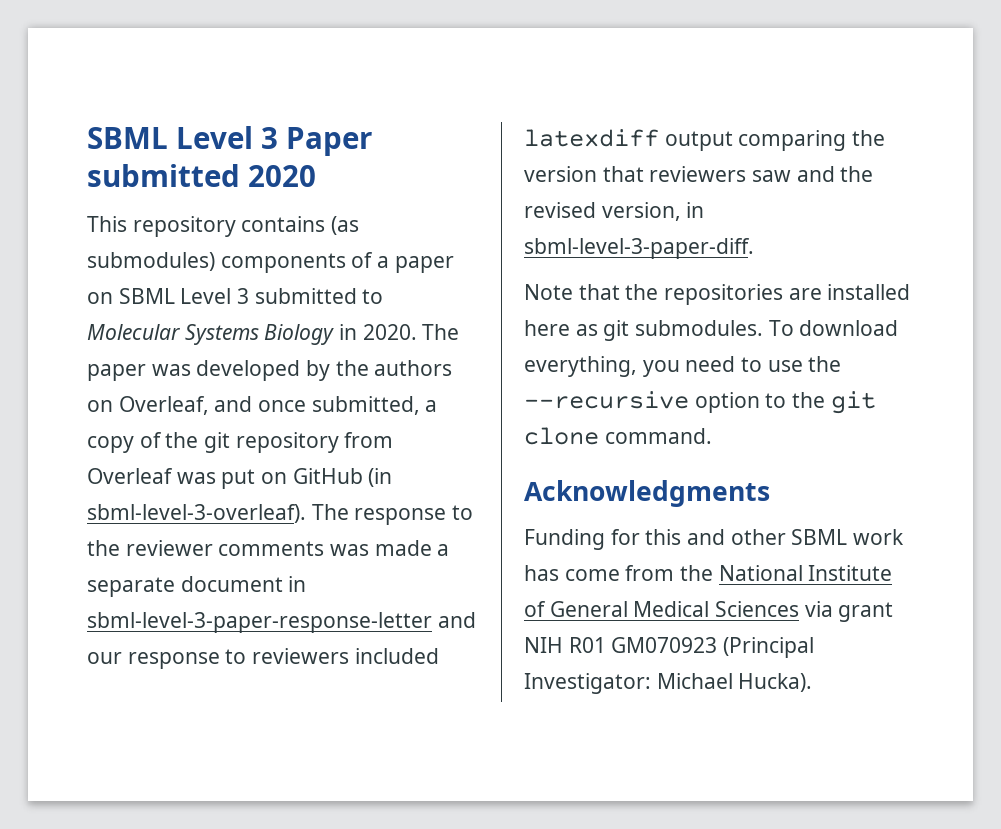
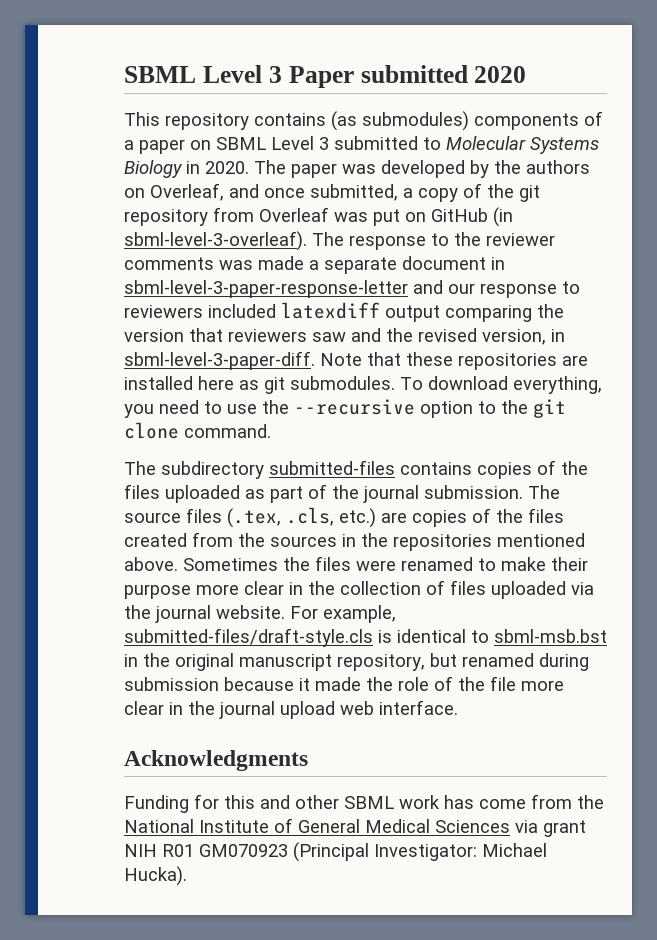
(754, 248) // -> (315, 360) none
[625,284,659,300] the -> [406,352,453,366] these
(712, 436) none -> [124,460,588,479] [124,484,560,503] [124,507,564,528] [124,532,585,551] [124,556,588,571] [124,580,594,599] [124,605,396,623] [124,628,607,647] [124,653,589,671] [124,676,564,691] [124,700,458,719] // The subdirectory submitted-files contains copies of the files uploaded as part of the journal submission. The source files (.tex, .cls, etc.) are copies of the files created from the sources in the repositories mentioned above. Sometimes the files were renamed to make their purpose more clear in the collection of files uploaded via the journal website. For example, submitted-files/draft-style.cls is identical to sbml-msb.bst in the original manuscript repository, but renamed during submission because it made the role of the file more clear in the journal upload web interface.

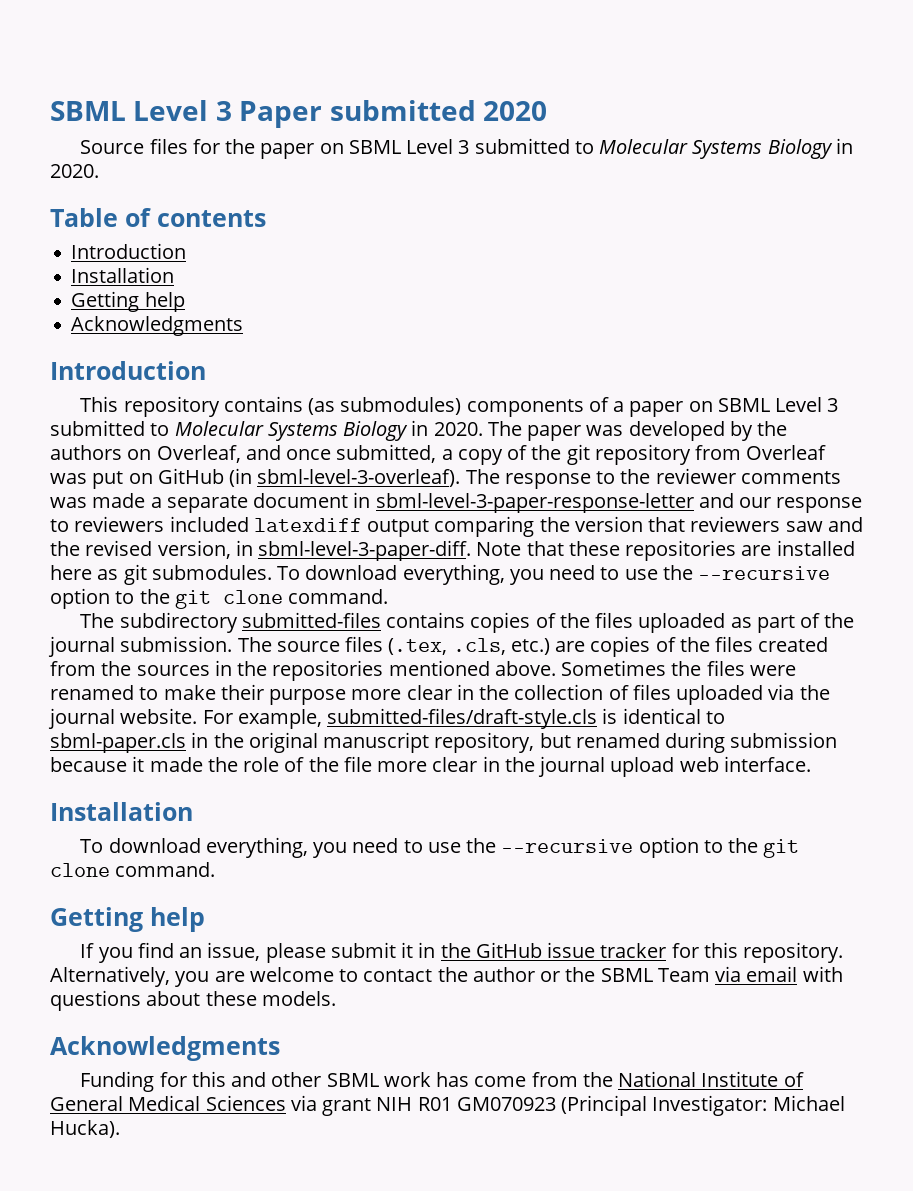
(527, 74) none -> [80,138,853,159] [50,164,99,178] [50,208,266,227] [71,243,187,259] [71,267,175,283] [71,291,185,312] [71,316,244,336] [50,361,206,380] // Source files for the paper on SBML Level 3 submitted to Molecular Systems Biology in 2020. // Table of contents // Introduction // Installation // Getting help // Acknowledgments // Introduction
[494,629,607,643] sbml-msb.bst -> [50,733,186,753] sbml-paper.cls
(458, 707) none -> [50,802,193,821] [80,837,800,858] [50,862,216,877] [50,907,205,932] [80,942,844,963] [50,966,843,987] [50,990,336,1011] // Installation // To download everything, you need to use the --recursive option to the git clone command. // Getting help // If you find an issue, please submit it in the GitHub issue tracker for this repository. Alternatively, you are welcome to contact the author or the SBML Team via email with questions about these models.

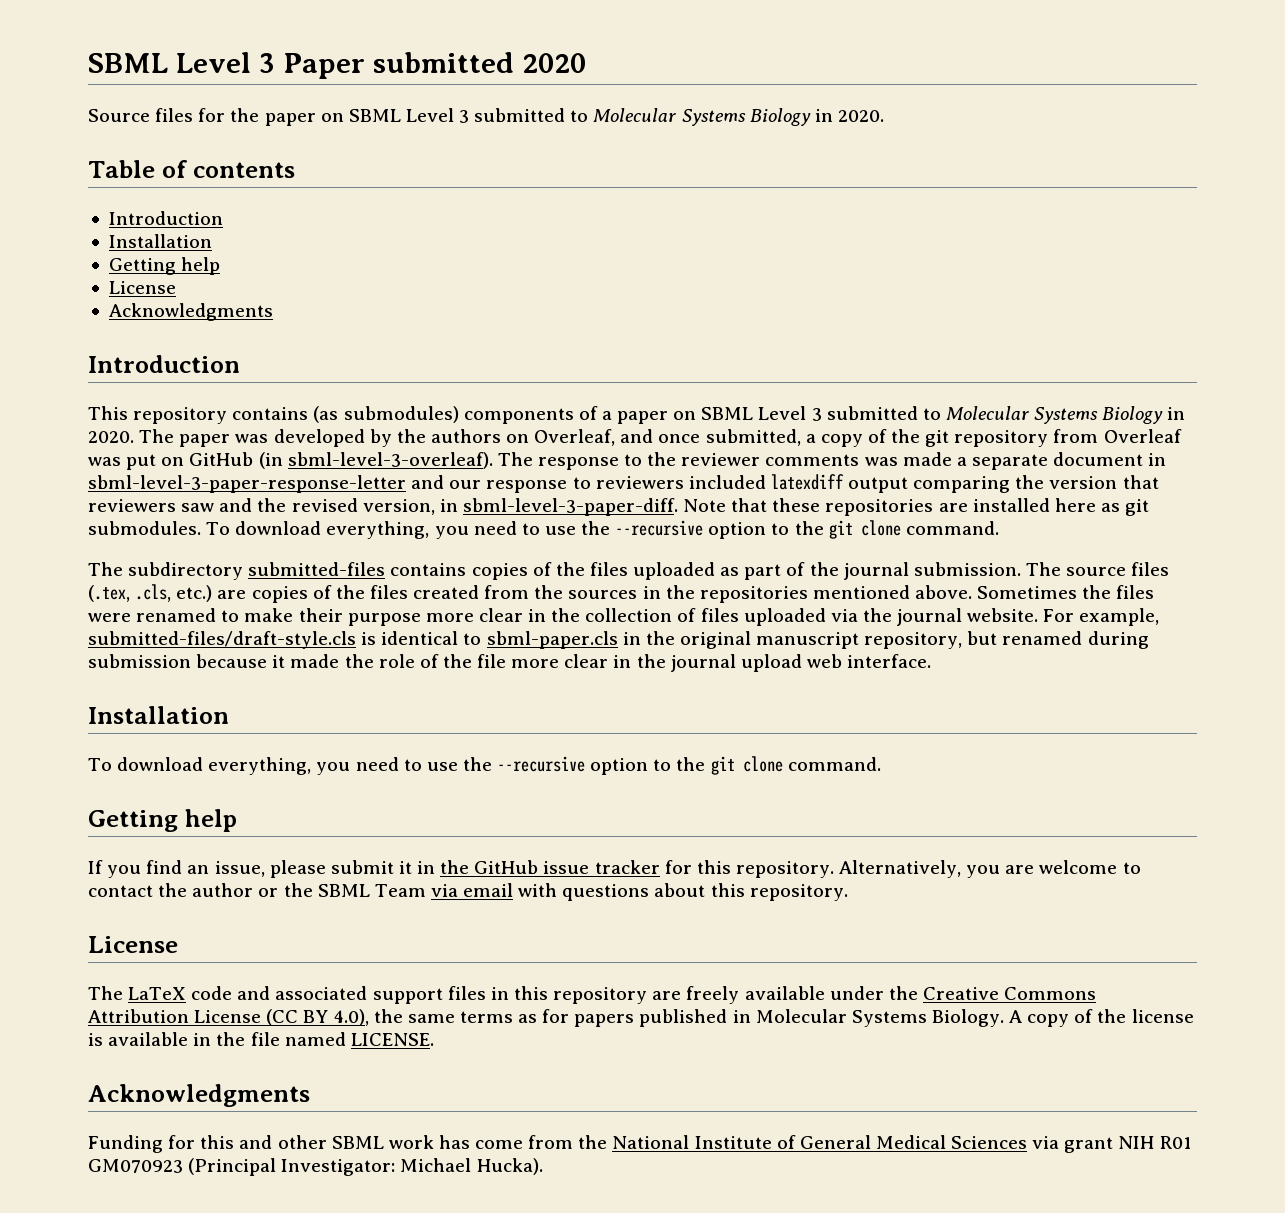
(185, 302) none -> [108,281,176,294] // License
[205,991,336,1006] these models. -> [710,883,848,901] [88,936,178,953] [88,986,1097,1004] [88,1009,1194,1027] [88,1032,434,1046] this repository. // License // The LaTeX code and associated support files in this repository are freely available under the Creative Commons Attribution License (CC BY 4.0), the same terms as for papers published in Molecular Systems Biology. A copy of the license is available in the file named LICENSE.

